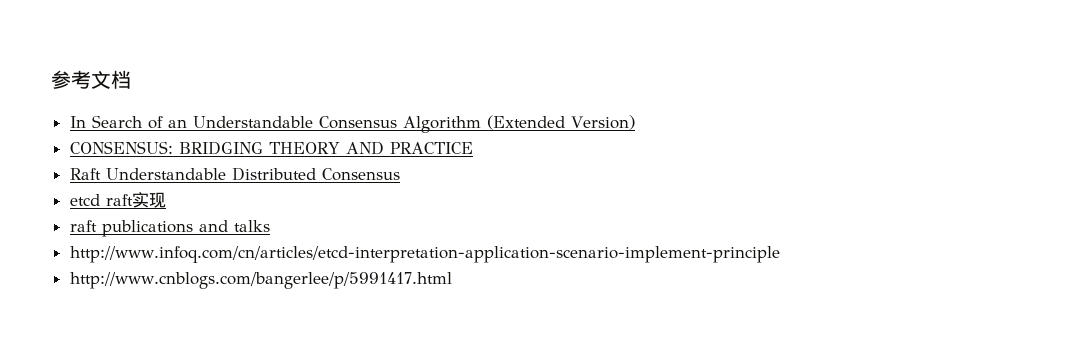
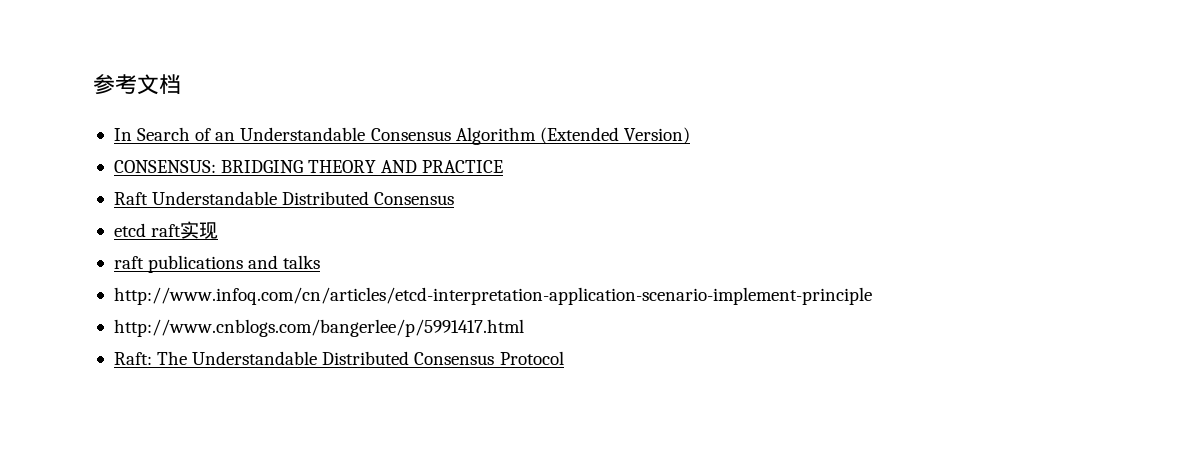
(452, 280) none -> [113,351,564,365] // Raft: The Understandable Distributed Consensus Protocol

